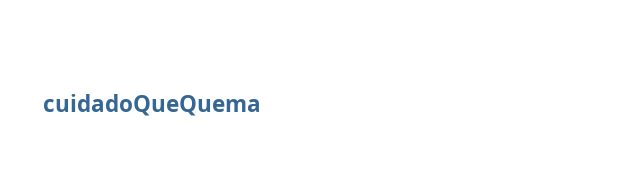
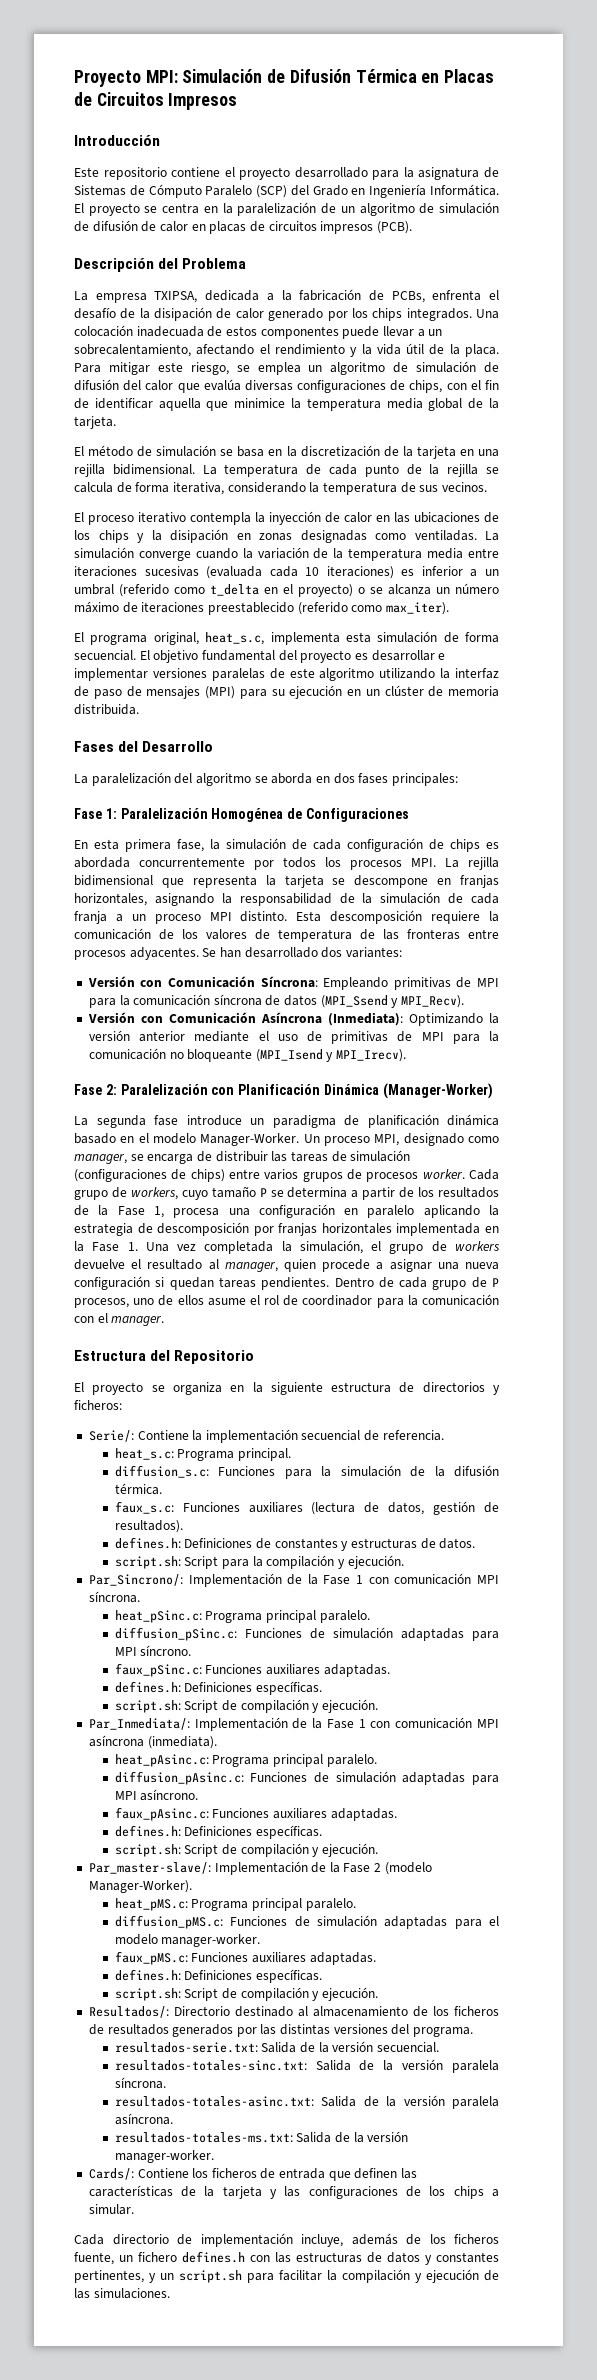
[43,94,261,116] cuidadoQueQuema -> [74,69,495,87] [74,92,238,110] [74,135,160,146] [74,167,499,180] [74,184,499,198] [74,202,499,216] [74,220,412,234] [74,258,247,272] [74,289,499,303] [74,307,500,321] [74,325,443,339] [74,343,500,357] [74,361,499,375] [74,379,500,393] [74,398,500,411] [74,416,116,429] [74,445,499,459] [74,464,500,477] [74,482,487,495] [74,511,499,525] [74,529,499,543] [74,547,500,561] [74,566,499,579] [74,583,499,597] [74,601,449,615] [74,631,499,645] [74,650,446,663] [74,668,499,681] [74,685,499,699] [74,704,139,715] [74,741,214,752] [74,772,458,786] [74,808,409,822] [74,838,499,852] [74,857,499,870] [74,875,499,888] [74,892,499,906] [74,910,500,924] [74,928,499,942] [74,947,402,960] [87,976,500,990] [88,994,465,1008] [87,1012,499,1026] [88,1030,499,1044] [88,1048,407,1062] [74,1083,493,1099] [74,1114,499,1128] [74,1133,499,1146] [74,1150,411,1164] [74,1169,499,1182] [74,1186,500,1200] [74,1204,500,1218] [74,1222,499,1236] [74,1240,500,1254] [74,1259,499,1272] [74,1276,500,1290] [74,1294,500,1308] [74,1313,165,1326] [74,1350,255,1364] [74,1382,501,1395] [74,1400,122,1410] [88,1429,444,1443] [114,1448,292,1461] [114,1465,499,1479] [114,1483,162,1495] [114,1501,499,1515] [114,1520,183,1533] [114,1537,476,1551] [114,1555,404,1569] [88,1573,500,1587] [88,1591,140,1603] [114,1610,370,1623] [114,1627,499,1641] [114,1645,192,1656] [114,1663,390,1677] [114,1681,323,1695] [114,1699,378,1713] [88,1717,500,1731] [88,1735,217,1749] [114,1754,377,1767] [114,1771,499,1785] [114,1789,199,1801] [114,1807,397,1821] [114,1825,323,1839] [114,1843,378,1857] [88,1861,432,1875] [88,1880,192,1893] [114,1898,356,1911] [114,1915,500,1929] [114,1934,261,1947] [114,1951,376,1965] [114,1969,323,1983] [114,1987,378,2001] [88,2006,499,2018] [88,2024,474,2037] [114,2041,439,2053] [114,2059,499,2073] [114,2077,166,2089] [114,2095,500,2109] [114,2113,173,2125] [114,2131,409,2143] [114,2150,214,2163] [88,2168,418,2181] [88,2185,499,2199] [88,2204,134,2215] [74,2233,499,2247] [74,2251,499,2265] [74,2269,499,2283] [74,2288,170,2299] Proyecto MPI: Simulación de Difusión Térmica en Placas de Circuitos Impresos // Introducción // Este repositorio contiene el proyecto desarrollado para la asignatura de Sistemas de Cómputo Paralelo (SCP) del Grado en Ingeniería Informática. El proyecto se centra en la paralelización de un algoritmo de simulación de difusión de calor en placas de circuitos impresos (PCB). // Descripción del Problema // La empresa TXIPSA, dedicada a la fabricación de PCBs, enfrenta el desafío de la disipación de calor generado por los chips integrados. Una colocación inadecuada de estos componentes puede llevar a un sobrecalentamiento, afectando el rendimiento y la vida útil de la placa. Para mitigar este riesgo, se emplea un algoritmo de simulación de difusión del calor que evalúa diversas configuraciones de chips, con el fin de identificar aquella que minimice la temperatura media global de la tarjeta. // El método de simulación se basa en la discretización de la tarjeta en una rejilla bidimensional. La temperatura de cada punto de la rejilla se calcula de forma iterativa, considerando la temperatura de sus vecinos. // El proceso iterativo contempla la inyección de calor en las ubicaciones de los chips y la disipación en zonas designadas como ventiladas. La simulación converge cuando la variación de la temperatura media entre iteraciones sucesivas (evaluada cada 10 iteraciones) es inferior a un umbral (referido como t_delta en el proyecto) o se alcanza un número máximo de iteraciones preestablecido (referido como max_iter). // El programa original, heat_s.c, implementa esta simulación de forma secuencial. El objetivo fundamental del proyecto es desarrollar e implementar versiones paralelas de este algoritmo utilizando la interfaz de paso de mensajes (MPI) para su ejecución en un clúster de memoria distribuida. // Fases del Desarrollo // La paralelización del algoritmo se aborda en dos fases principales: // Fase 1: Paralelización Homogénea de Configuraciones // En esta primera fase, la simulación de cada configuración de chips es abordada concurrentemente por todos los procesos MPI. La rejilla bidimensional que representa la tarjeta se descompone en franjas horizontales, asignando la responsabilidad de la simulación de cada franja a un proceso MPI distinto. Esta descomposición requiere la comunicación de los valores de temperatura de las fronteras entre procesos adyacentes. Se han desarrollado dos variantes: // Versión con Comunicación Síncrona: Empleando primitivas de MPI para la comunicación síncrona de datos (MPI_Ssend y MPI_Recv). // Versión con Comunicación Asíncrona (Inmediata): Optimizando la versión anterior mediante el uso de primitivas de MPI para la comunicación no bloqueante (MPI_Isend y MPI_Irecv). // Fase 2: Paralelización con Planificación Dinámica (Manager-Worker) // La segunda fase introduce un paradigma de planificación dinámica basado en el modelo Manager-Worker. Un proceso MPI, designado como manager, se encarga de distribuir las tareas de simulación (configuraciones de chips) entre varios grupos de procesos worker. Cada grupo de workers, cuyo tamaño P se determina a partir de los resultados de la Fase 1, procesa una configuración en paralelo aplicando la estrategia de descomposición por franjas horizontales implementada en la Fase 1. Una vez completada la simulación, el grupo de workers devuelve el resultado al manager, quien procede a asignar una nueva configuración si quedan tareas pendientes. Dentro de cada grupo de P procesos, uno de ellos asume el rol de coordinador para la comunicación con el manager. // Estructura del Repositorio // El proyecto se organiza en la siguiente estructura de directorios y ficheros: // Serie/: Contiene la implementación secuencial de referencia. // heat_s.c: Programa principal. // diffusion_s.c: Funciones para la simulación de la difusión térmica. // faux_s.c: Funciones auxiliares (lectura de datos, gestión de resultados). // defines.h: Definiciones de constantes y estructuras de datos. // script.sh: Script para la compilación y ejecución. // Par_Sincrono/: Implementación de la Fase 1 con comunicación MPI síncrona. // heat_pSinc.c: Programa principal paralelo. // diffusion_pSinc.c: Funciones de simulación adaptadas para MPI síncrono. // faux_pSinc.c: Funciones auxiliares adaptadas. // defines.h: Definiciones específicas. // script.sh: Script de compilación y ejecución. // Par_Inmediata/: Implementación de la Fase 1 con comunicación MPI asíncrona (inmediata). // heat_pAsinc.c: Programa principal paralelo. // diffusion_pAsinc.c: Funciones de simulación adaptadas para MPI asíncrono. // faux_pAsinc.c: Funciones auxiliares adaptadas. // defines.h: Definiciones específicas. // script.sh: Script de compilación y ejecución. // Par_master-slave/: Implementación de la Fase 2 (modelo Manager-Worker). // heat_pMS.c: Programa principal paralelo. // diffusion_pMS.c: Funciones de simulación adaptadas para el modelo manager-worker. // faux_pMS.c: Funciones auxiliares adaptadas. // defines.h: Definiciones específicas. // script.sh: Script de compilación y ejecución. // Resultados/: Directorio destinado al almacenamiento de los ficheros de resultados generados por las distintas versiones del programa. // resultados-serie.txt: Salida de la versión secuencial. // resultados-totales-sinc.txt: Salida de la versión paralela síncrona. // resultados-totales-asinc.txt: Salida de la versión paralela asíncrona. // resultados-totales-ms.txt: Salida de la versión manager-worker. // Cards/: Contiene los ficheros de entrada que definen las características de la tarjeta y las configuraciones de los chips a simular. // Cada directorio de implementación incluye, además de los ficheros fuente, un fichero defines.h con las estructuras de datos y constantes pertinentes, y un script.sh para facilitar la compilación y ejecución de las simulaciones.

